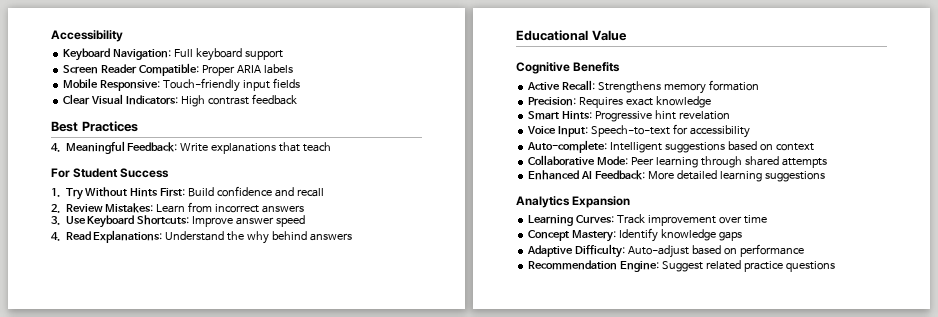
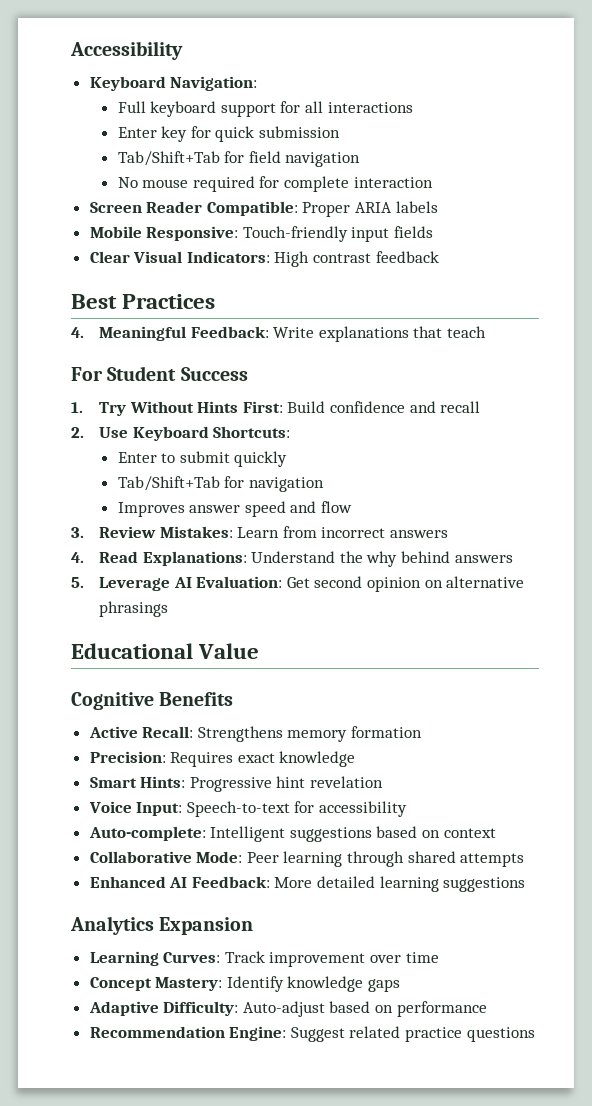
(172, 54) none -> (258, 83) //
(283, 55) none -> [280,101,413,113] [117,126,341,142] [117,151,361,167] [117,176,433,192] for all interactions // Enter key for quick submission // Tab/Shift+Tab for field navigation // No mouse required for complete interaction
(60, 208) none -> [98,426,291,441] [117,451,288,467] [117,476,324,492] [117,501,353,517] [71,527,84,538] Use Keyboard Shortcuts: // Enter to submit quickly // Tab/Shift+Tab for navigation // Improves answer speed and flow // 3.
[51,215,306,228] // 3. Use Keyboard Shortcuts: Improve answer speed -> (448, 534) none
(353, 237) none -> [71,576,525,592] [98,601,168,617] // 5. Leverage AI Evaluation: Get second opinion on alternative phrasings

